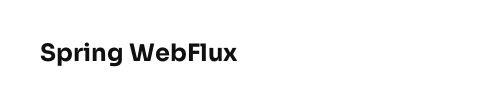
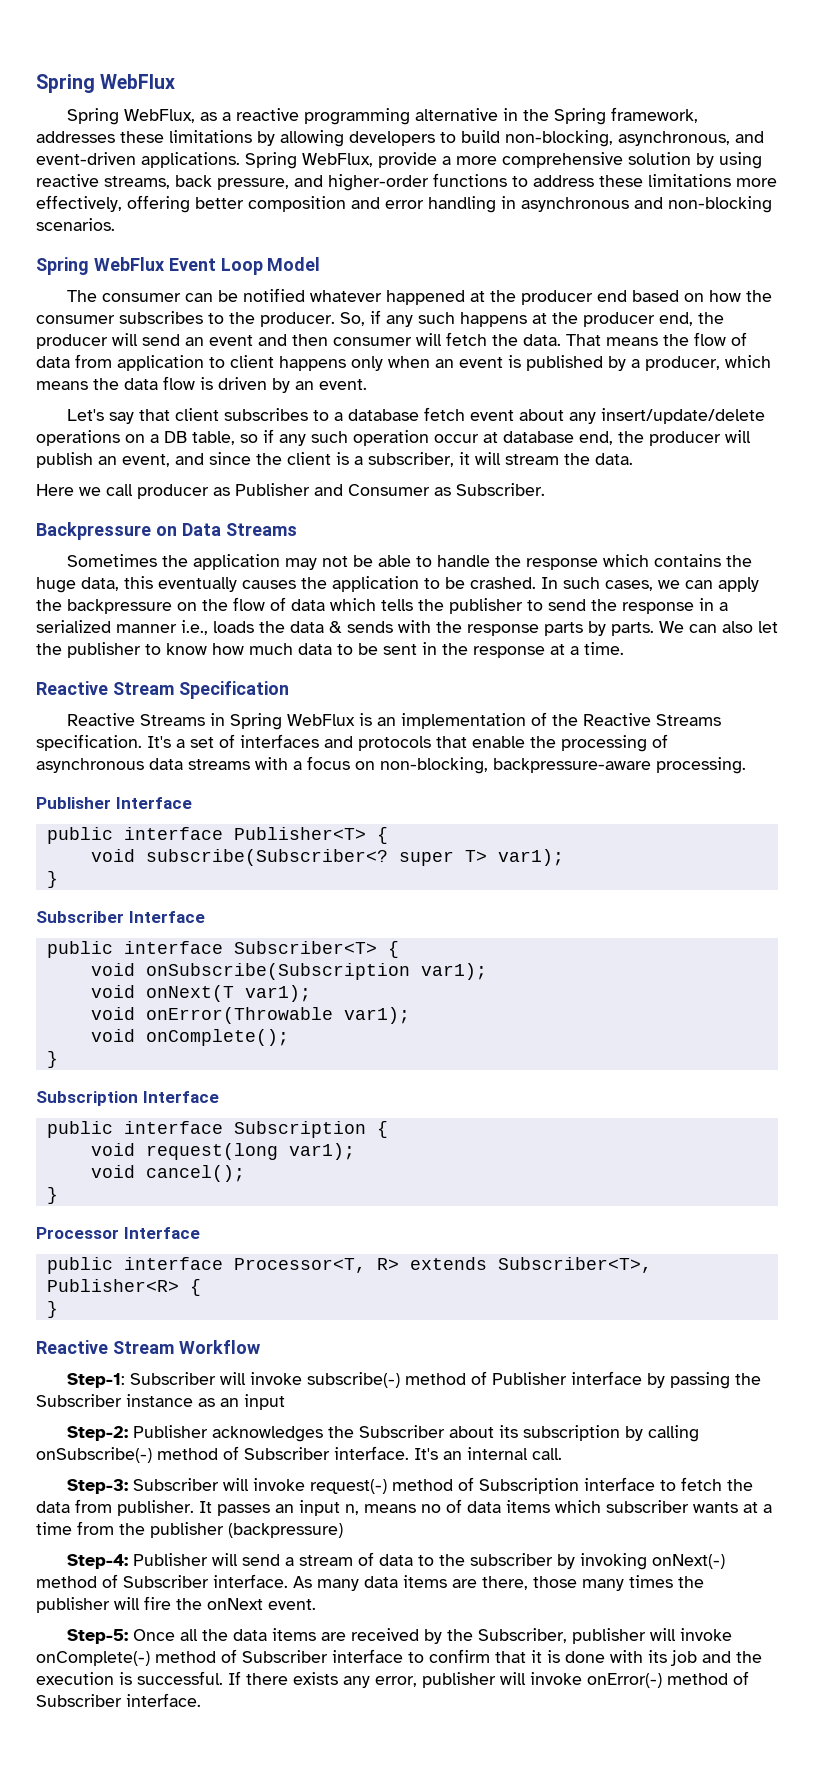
[40,42,239,67] Spring WebFlux -> [36,74,176,93] [67,107,699,125] [36,130,764,147] [36,152,762,169] [36,173,777,191] [36,195,772,213] [36,218,115,231] [36,257,321,275] [67,288,773,305] [36,310,724,327] [36,332,747,349] [36,354,771,371] [36,376,367,393] [67,407,766,424] [36,429,751,446] [36,452,633,468] [36,483,545,499] [36,522,297,540] [67,554,753,570] [36,576,759,593] [36,597,728,614] [36,620,778,636] [36,642,624,658] [36,681,289,699] [67,712,722,730] [36,734,668,752] [36,756,746,774] [36,797,192,809] [46,827,388,844] [90,849,564,866] [46,871,58,888] [36,911,205,923] [46,941,399,958] [90,963,487,980] [90,985,311,1002] [90,1007,410,1024] [90,1029,289,1046] [46,1051,58,1068] [36,1091,219,1106] [46,1121,388,1138] [90,1143,355,1160] [90,1165,245,1182] [46,1187,58,1204] [36,1227,200,1239] [46,1257,652,1274] [46,1279,201,1296] [46,1301,58,1318] [36,1340,260,1354] [67,1371,762,1389] [36,1394,285,1410] [67,1425,700,1442] [36,1446,562,1463] [67,1477,754,1494] [36,1499,772,1516] [36,1521,343,1538] [67,1552,726,1570] [36,1574,704,1591] [36,1596,316,1613] [67,1628,733,1644] [36,1649,762,1666] [36,1671,749,1688] [36,1693,201,1707] Spring WebFlux // Spring WebFlux, as a reactive programming alternative in the Spring framework, addresses these limitations by allowing developers to build non-blocking, asynchronous, and event-driven applications. Spring WebFlux, provide a more comprehensive solution by using reactive streams, back pressure, and higher-order functions to address these limitations more effectively, offering better composition and error handling in asynchronous and non-blocking scenarios. // Spring WebFlux Event Loop Model // The consumer can be notified whatever happened at the producer end based on how the consumer subscribes to the producer. So, if any such happens at the producer end, the producer will send an event and then consumer will fetch the data. That means the flow of data from application to client happens only when an event is published by a producer, which means the data flow is driven by an event. // Let's say that client subscribes to a database fetch event about any insert/update/delete operations on a DB table, so if any such operation occur at database end, the producer will publish an event, and since the client is a subscriber, it will stream the data. // Here we call producer as Publisher and Consumer as Subscriber. // Backpressure on Data Streams // Sometimes the application may not be able to handle the response which contains the huge data, this eventually causes the application to be crashed. In such cases, we can apply the backpressure on the flow of data which tells the publisher to send the response in a serialized manner i.e., loads the data & sends with the response parts by parts. We can also let the publisher to know how much data to be sent in the response at a time. // Reactive Stream Specification // Reactive Streams in Spring WebFlux is an implementation of the Reactive Streams specification. It's a set of interfaces and protocols that enable the processing of asynchronous data streams with a focus on non-blocking, backpressure-aware processing. // Publisher Interface // public interface Publisher<T> { // void subscribe(Subscriber<? super T> var1); // } // Subscriber Interface // public interface Subscriber<T> { // void onSubscribe(Subscription var1); // void onNext(T var1); // void onError(Throwable var1); // void onComplete(); // } // Subscription Interface // public interface Subscription { // void request(long var1); // void cancel(); // } // Processor Interface // public interface Processor<T, R> extends Subscriber<T>, Publisher<R> { // } // Reactive Stream Workflow // Step-1: Subscriber will invoke subscribe(-) method of Publisher interface by passing the Subscriber instance as an input // Step-2: Publisher acknowledges the Subscriber about its subscription by calling onSubscribe(-) method of Subscriber interface. It's an internal call. // Step-3: Subscriber will invoke request(-) method of Subscription interface to fetch the data from publisher. It passes an input n, means no of data items which subscriber wants at a time from the publisher (backpressure) // Step-4: Publisher will send a stream of data to the subscriber by invoking onNext(-) method of Subscriber interface. As many data items are there, those many times the publisher will fire the onNext event. // Step-5: Once all the data items are received by the Subscriber, publisher will invoke onComplete(-) method of Subscriber interface to confirm that it is done with its job and the execution is successful. If there exists any error, publisher will invoke onError(-) method of Subscriber interface.

